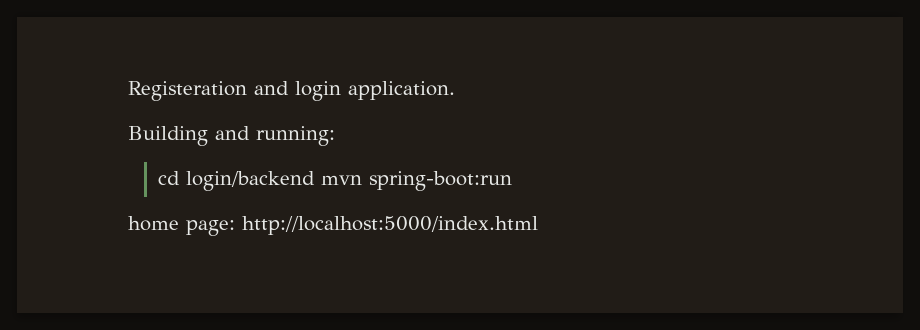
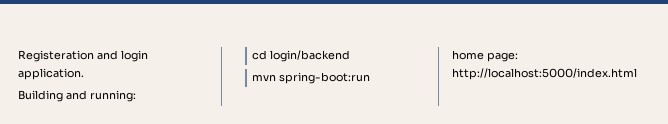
(316, 181) none -> (351, 56) //

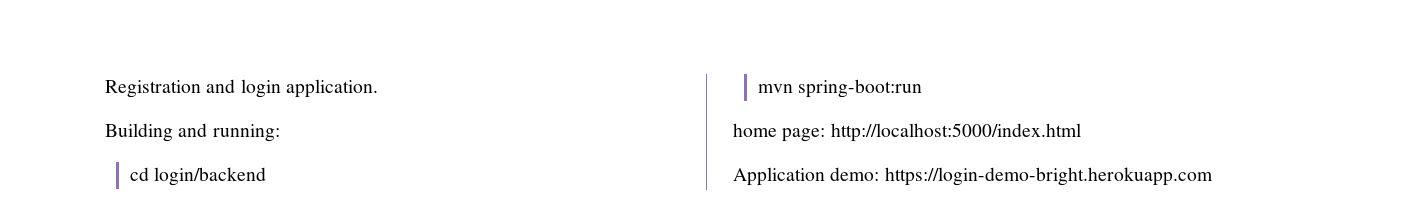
[18,50,94,62] Registeration -> [105,80,201,98] Registration
(637, 74) none -> [733,167,1213,186] // Application demo: https://login-demo-bright.herokuapp.com

